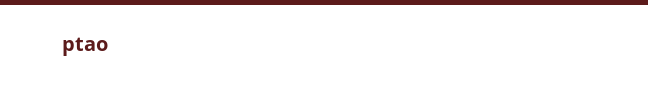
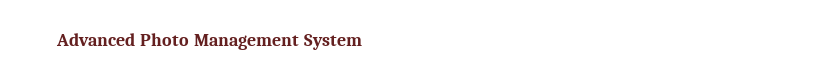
[62,37,108,56] ptao -> [56,33,362,50] Advanced Photo Management System

